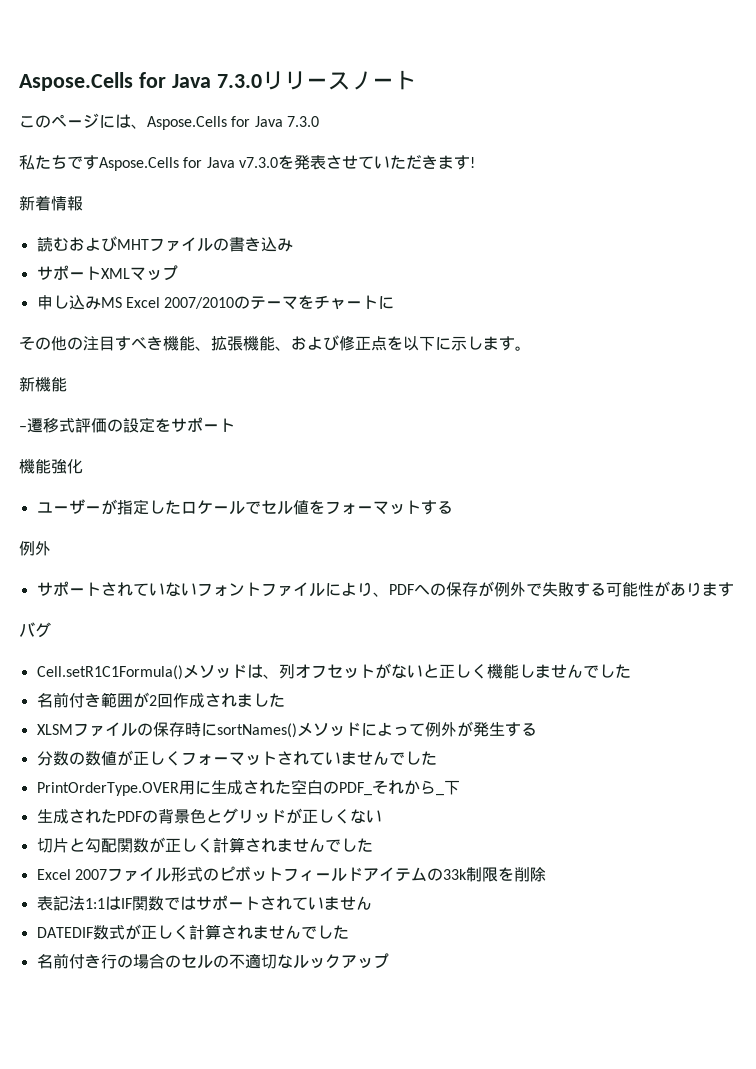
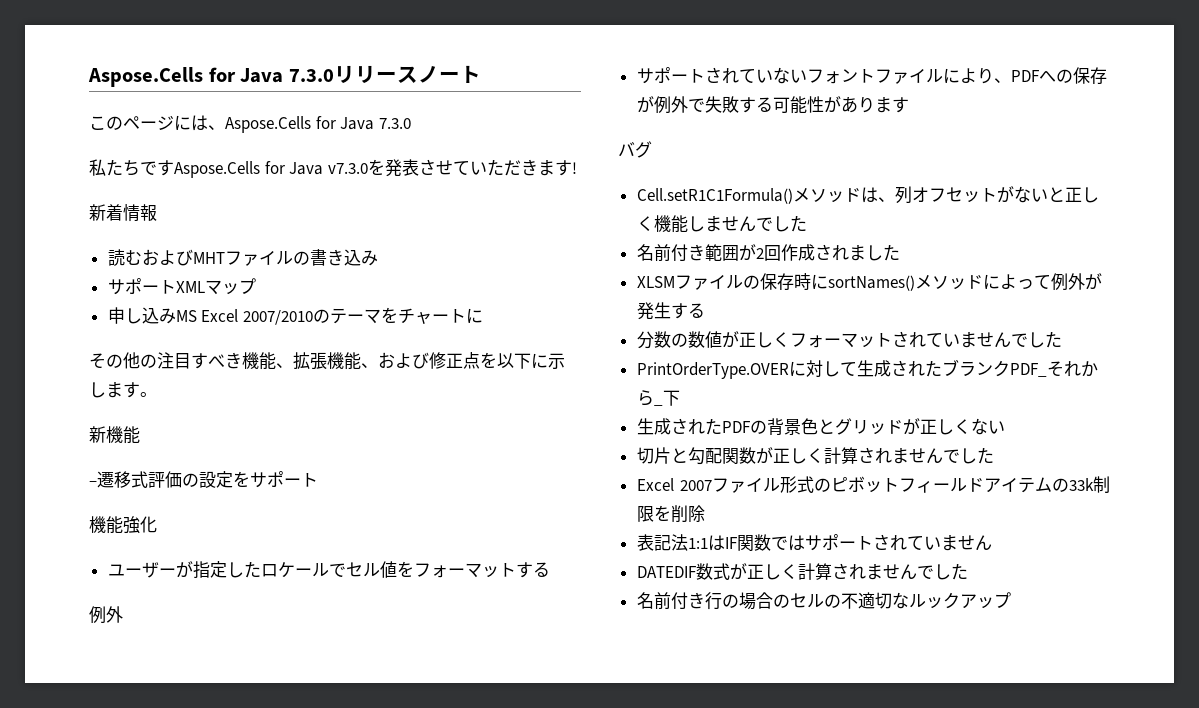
[178,779,339,795] 用に生成された空白の -> [788,359,1010,377] に対して生成されたブランク

